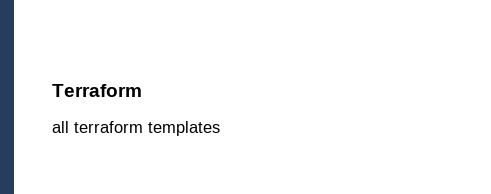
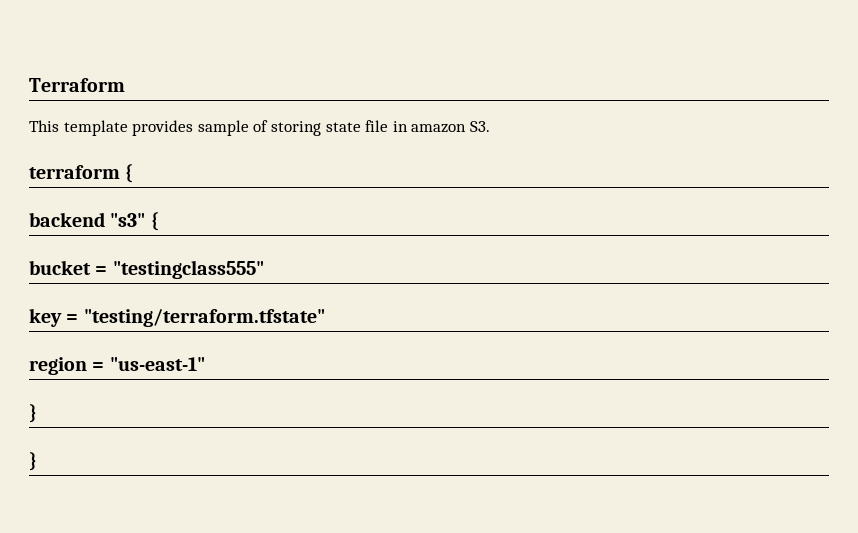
[52,121,220,136] all terraform templates -> [29,120,490,136] [29,164,134,183] [29,212,159,231] [29,260,264,279] [29,308,325,327] [29,357,205,375] [29,404,37,423] [29,452,37,471] This template provides sample of storing state file in amazon S3. // terraform { // backend "s3" { // bucket = "testingclass555" // key = "testing/terraform.tfstate" // region = "us-east-1" // } // }

